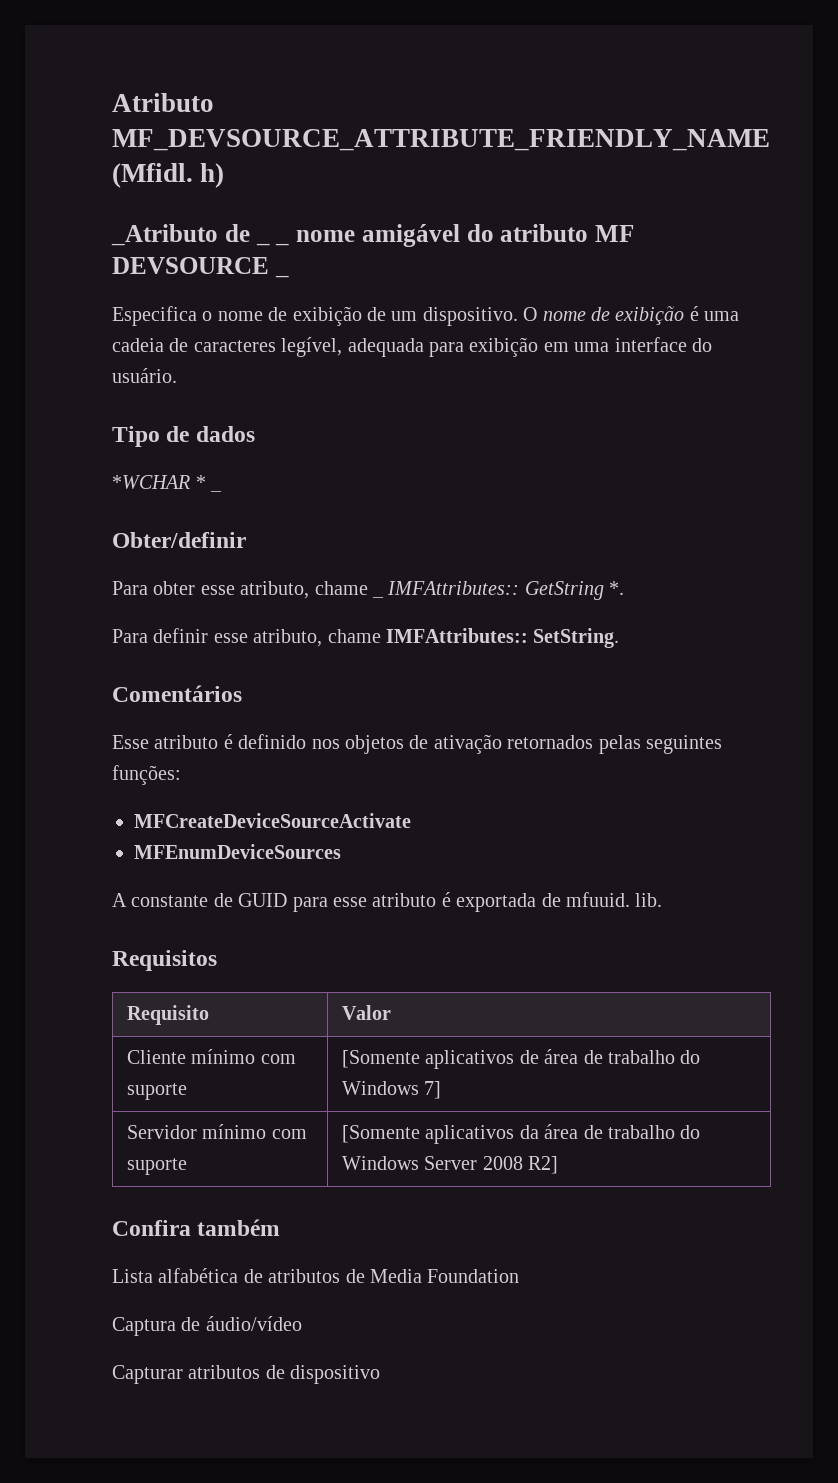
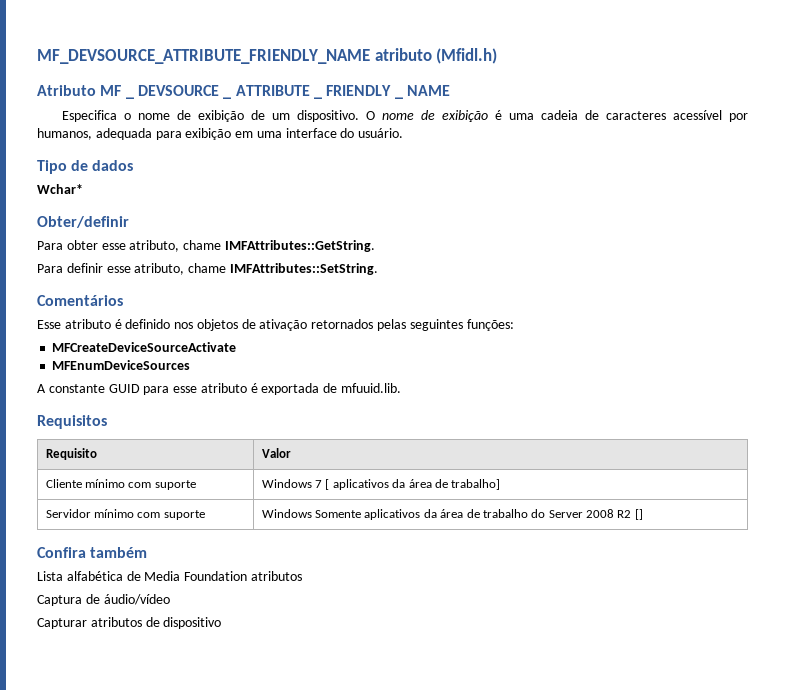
[112,93,214,112] [112,129,770,151] [112,163,225,188] [111,224,250,246] [255,242,290,246] [296,224,634,247] [112,257,269,274] [274,274,289,278] Atributo MF_DEVSOURCE_ATTRIBUTE_FRIENDLY_NAME (Mfidl. h) // _Atributo de _ _ nome amigável do atributo MF DEVSOURCE _ -> [37,48,498,64] [37,85,122,96] [125,96,134,99] [137,85,219,96] [223,96,232,99] [235,85,310,96] [313,96,322,99] [326,85,392,96] [394,96,403,99] [406,85,450,96] MF_DEVSOURCE_ATTRIBUTE_FRIENDLY_NAME atributo (Mfidl.h) // Atributo MF _ DEVSOURCE _ ATTRIBUTE _ FRIENDLY _ NAME
[281,337,343,357] legível, -> [673,110,749,122] [37,128,92,140] acessível por humanos,
[112,475,206,489] [209,489,222,492] *WCHAR * _ -> [37,184,83,194] Wchar*
[372,595,384,598] [387,581,625,600] _ IMFAttributes:: GetString *. -> [224,240,375,252] IMFAttributes::GetString.
[386,628,620,648] IMFAttributes:: SetString. -> [229,263,378,275] IMFAttributes::SetString.
[213,893,233,907] de -> (105, 388) none
[566,892,663,907] mfuuid. lib. -> [341,383,402,393] mfuuid.lib.
[342,1049,701,1069] [342,1081,442,1099] [Somente aplicativos de área de trabalho do Windows 7] -> [261,479,501,490] Windows 7 [ aplicativos da área de trabalho]
[342,1125,421,1143] [Somente -> [261,509,362,518] Windows Somente
[342,1156,420,1170] Windows -> (546, 513) none
[528,1156,559,1174] R2] -> [617,509,643,520] R2 []
[268,1269,365,1283] atributos de -> (141, 576) none
(520, 1276) none -> [250,571,302,581] atributos

